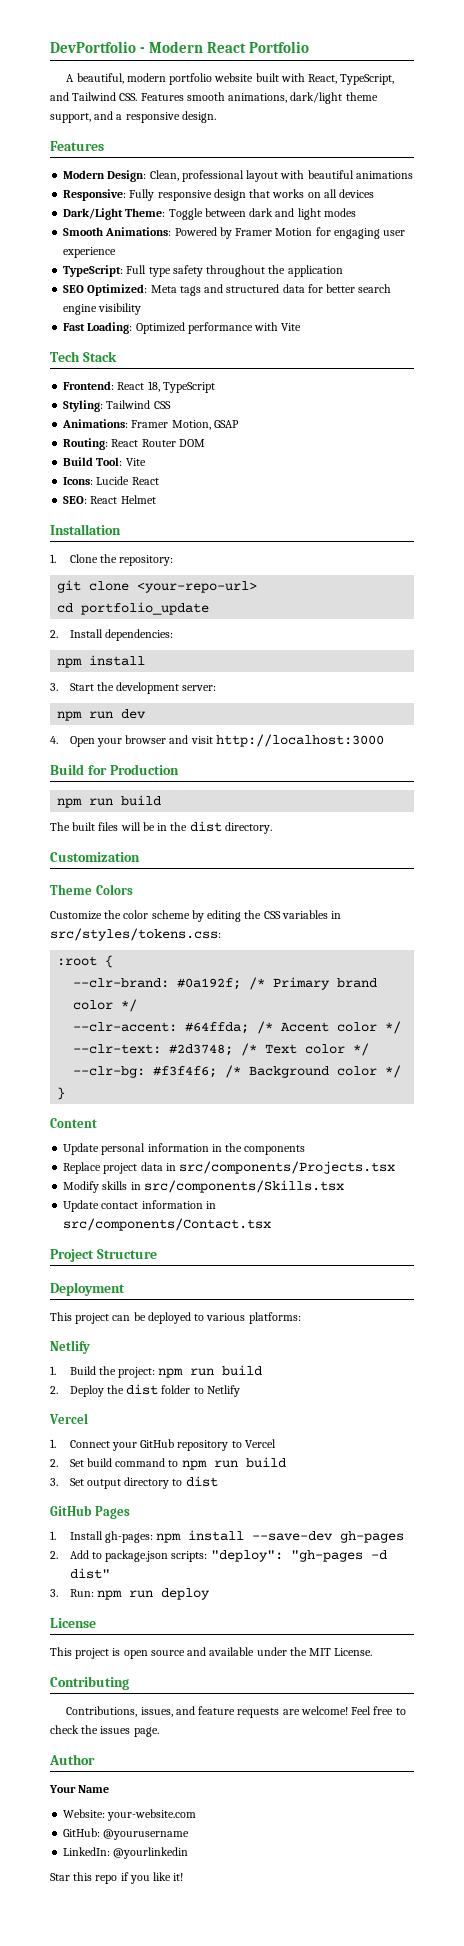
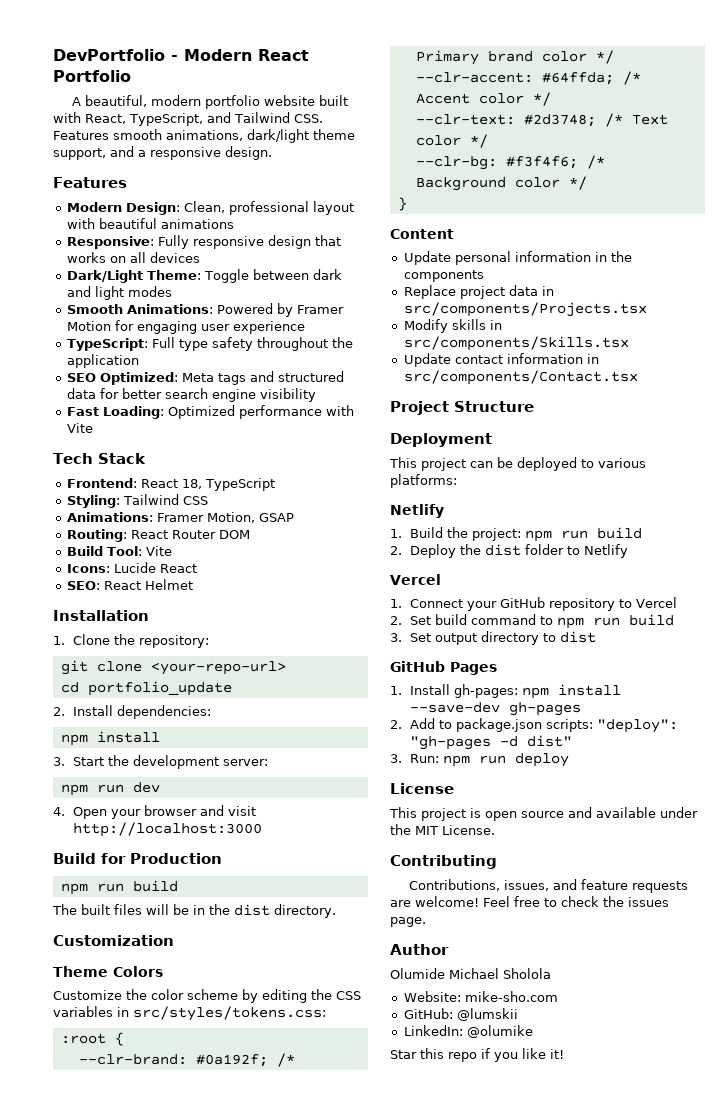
[49,1785,110,1793] Your Name -> [390,968,551,979] Olumide Michael Sholola
[107,1809,197,1821] your-website.com -> [464,991,558,1002] mike-sho.com
[103,1829,190,1840] @yourusername -> [456,1008,518,1021] @lumskii
[113,1847,189,1859] @yourlinkedin -> [466,1025,533,1038] @olumike

